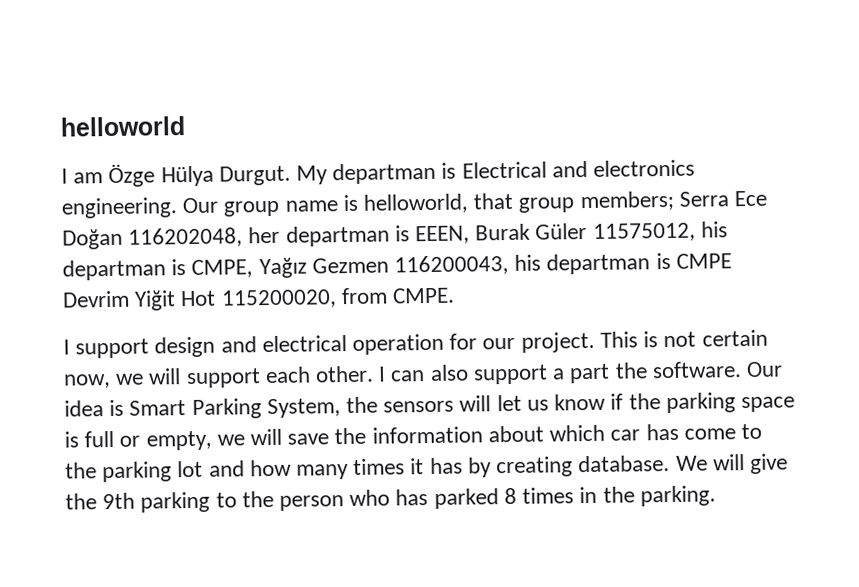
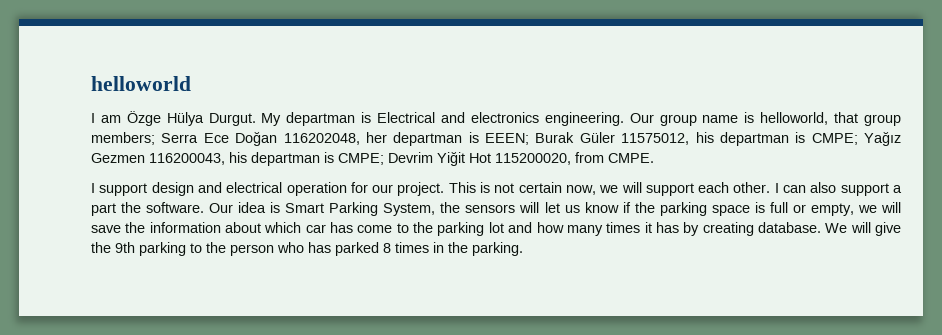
[415,225,471,245] EEEN, -> [485,133,529,145] EEEN;
[191,259,254,278] CMPE, -> [811,133,858,145] CMPE;
[675,253,732,269] CMPE -> [338,153,384,165] CMPE;

